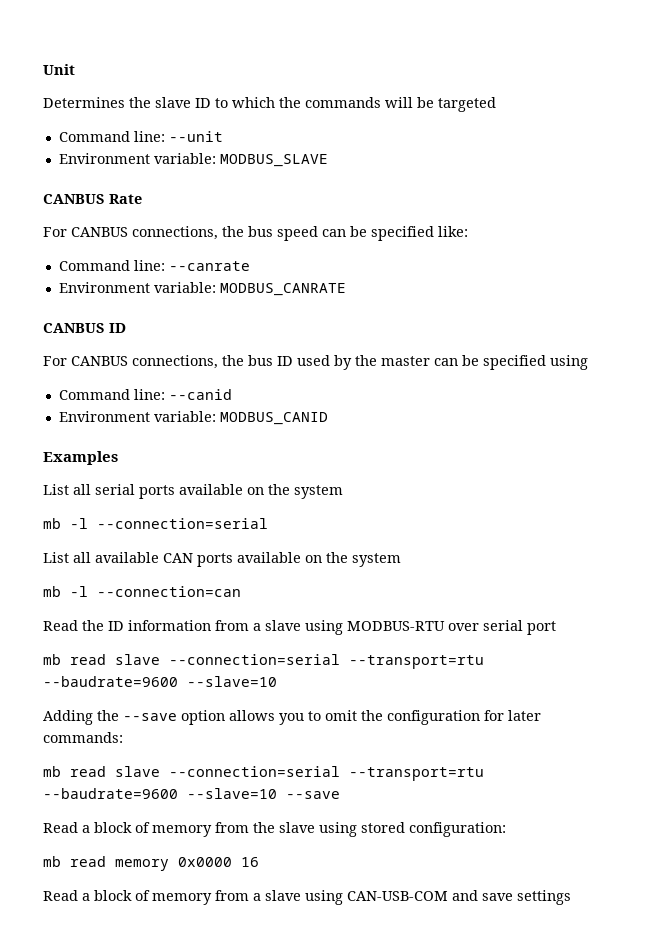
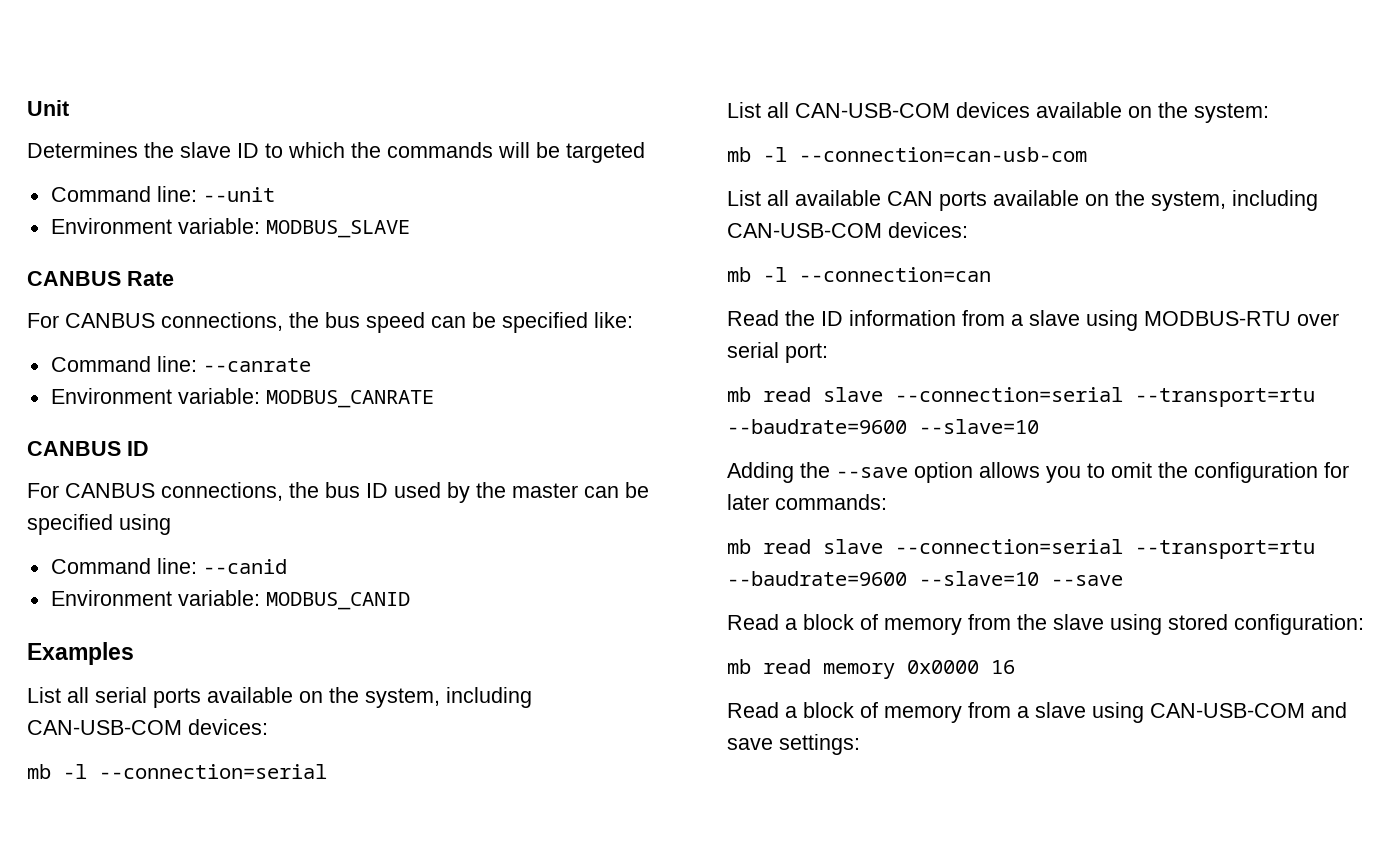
[294,485,343,499] system -> [365,687,532,708] [27,719,268,735] system, including CAN-USB-COM devices:
(268, 523) none -> [727,102,1269,123] [727,147,1087,162] // List all CAN-USB-COM devices available on the system: // mb -l --connection=can-usb-com
[352,553,401,567] system -> [1151,190,1318,211] [727,222,968,238] system, including CAN-USB-COM devices:
[527,621,556,635] port -> [785,343,828,363] port:
[517,890,571,905] settings -> [779,734,860,755] settings:

